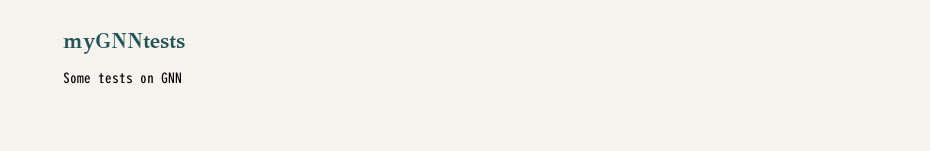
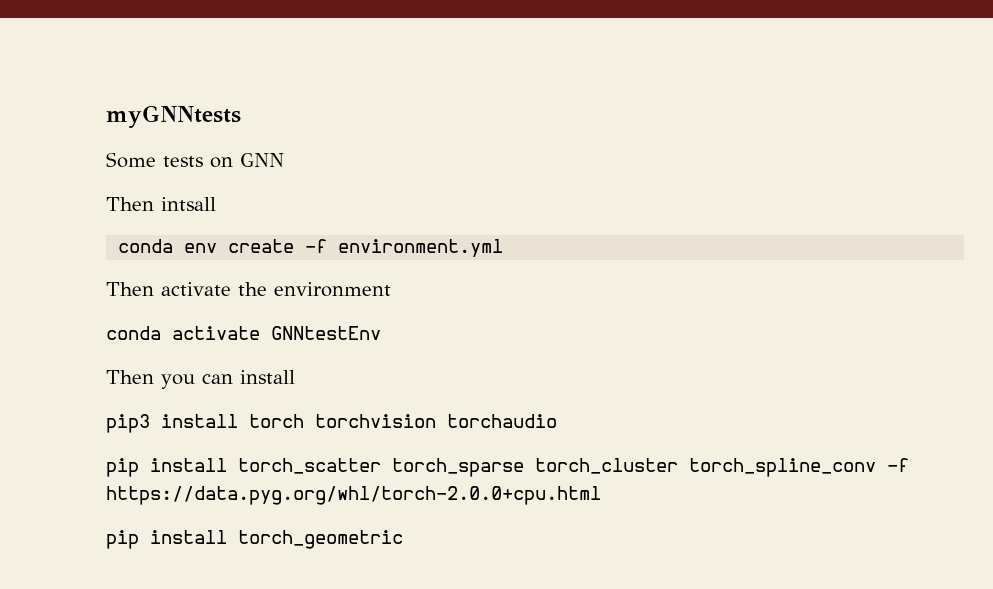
(182, 78) none -> [106,197,216,211] [118,239,504,257] [106,282,391,297] [106,326,381,340] [106,370,295,389] [106,414,557,433] [106,458,909,477] [106,486,601,505] [106,530,403,549] // Then intsall // conda env create -f environment.yml // Then activate the environment // conda activate GNNtestEnv // Then you can install // pip3 install torch torchvision torchaudio // pip install torch_scatter torch_sparse torch_cluster torch_spline_conv -f https://data.pyg.org/whl/torch-2.0.0+cpu.html // pip install torch_geometric

